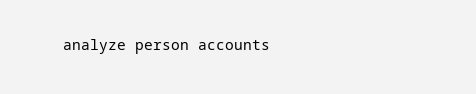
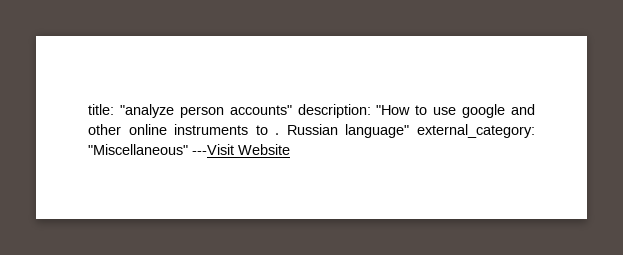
[63,39,270,54] analyze person accounts -> [88,104,536,118] [88,124,535,138] [88,144,290,155] title: "analyze person accounts" description: "How to use google and other online instruments to . Russian language" external_category: "Miscellaneous" ---Visit Website

